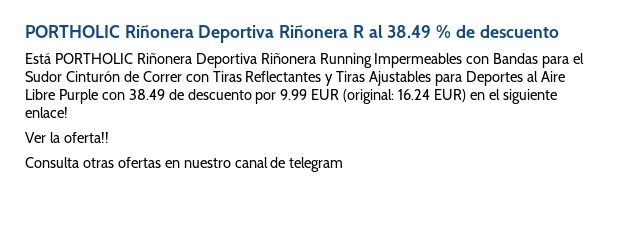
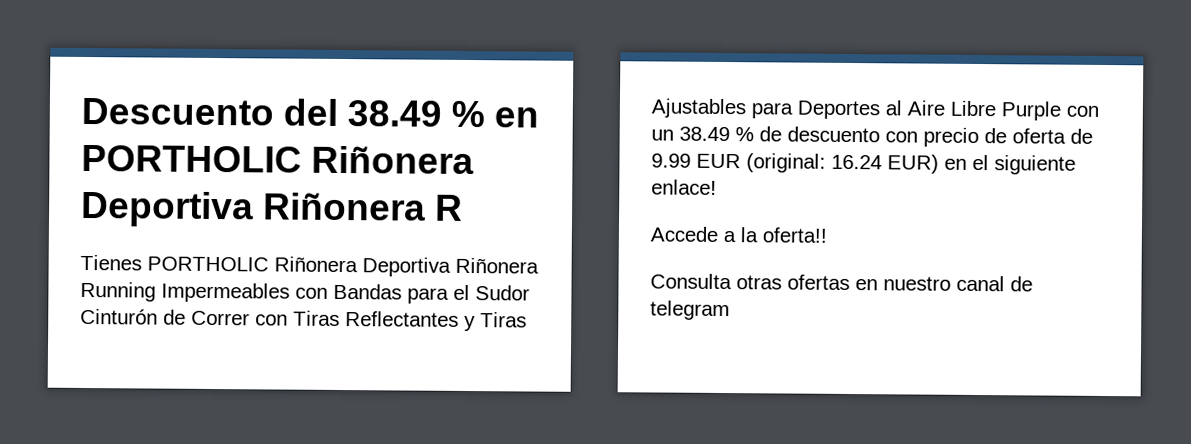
(25, 31) none -> [81,97,539,128] Descuento del 38.49 % en
[368,25,559,38] [25,53,51,64] al 38.49 % de descuento // Está -> [80,254,142,271] // Tienes
[128,89,277,104] 38.49 de descuento por -> [651,126,1093,148] un 38.49 % de descuento con precio de oferta de
[25,132,46,143] Ver -> [650,226,736,243] Accede a

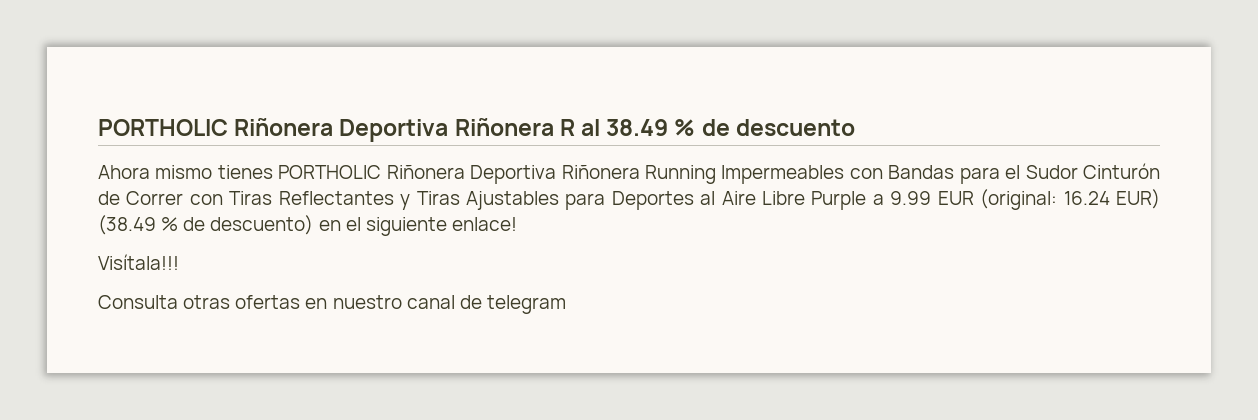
[81,97,539,128] Descuento del 38.49 % en -> (98, 127) none
[80,254,142,271] // Tienes -> [581,119,855,136] [98,165,273,179] al 38.49 % de descuento // Ahora mismo tienes
[1066,105,1099,117] [651,126,1093,148] con un 38.49 % de descuento con precio de oferta de -> [872,194,884,205] a
(939, 164) none -> [98,215,314,235] (38.49 % de descuento)
[650,226,827,243] Accede a la oferta!! -> [98,254,179,270] Visítala!!!

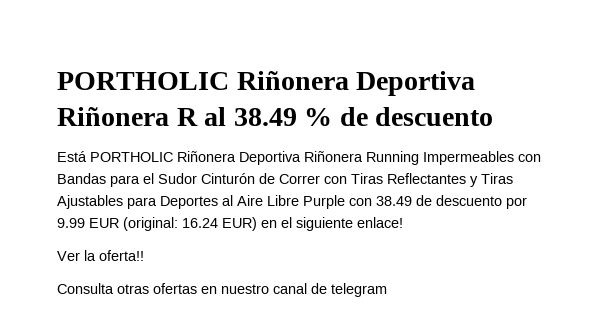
[98,165,273,179] Ahora mismo tienes -> [57,151,87,162] Está
[872,194,884,205] a -> [349,195,527,209] con 38.49 de descuento por
[98,215,314,235] (38.49 % de descuento) -> (257, 224) none
[98,254,179,270] Visítala!!! -> [57,250,144,261] Ver la oferta!!

